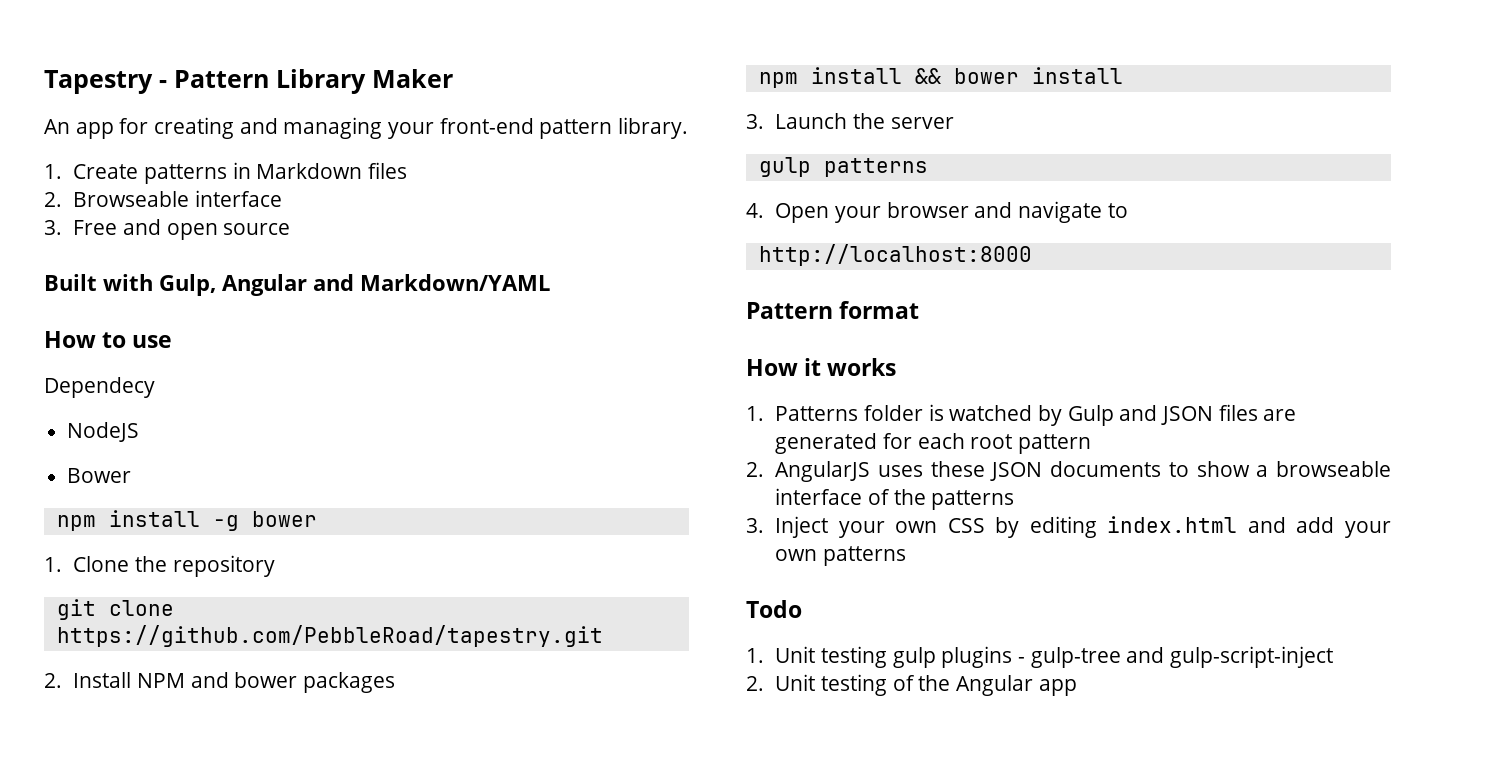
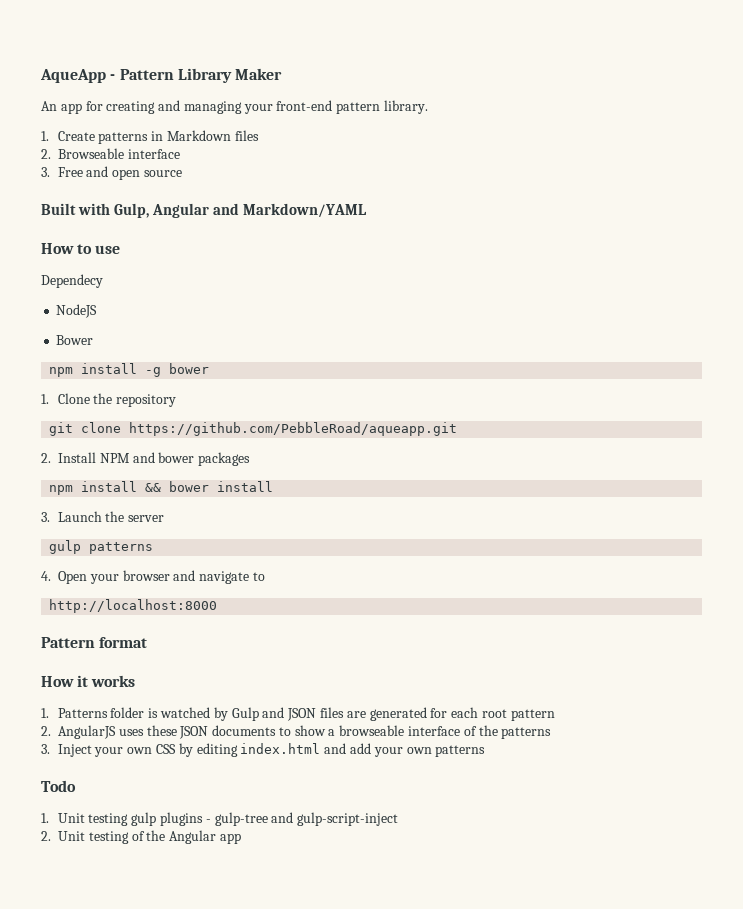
[44,70,153,94] Tapestry -> [40,69,106,83] AqueApp
[56,625,603,647] https://github.com/PebbleRoad/tapestry.git -> [129,422,458,436] https://github.com/PebbleRoad/aqueapp.git

